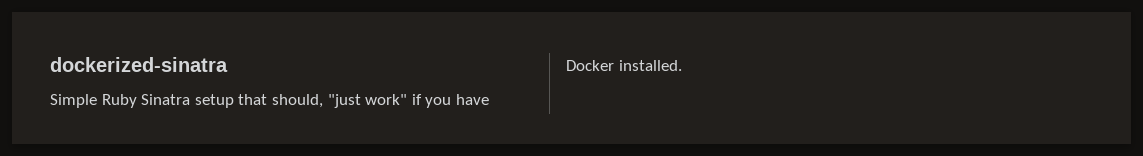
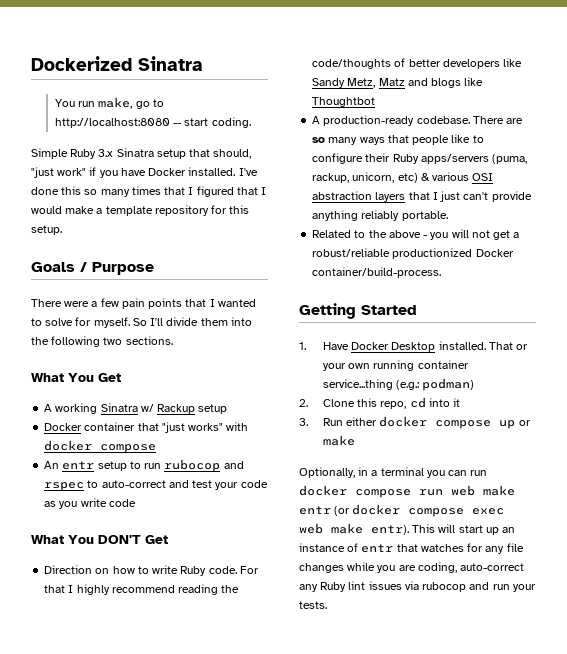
[50,57,228,72] dockerized-sinatra -> [31,56,203,71] [54,97,164,109] [54,117,251,128] Dockerized Sinatra // You run make, go to http://localhost:8080 -- start coding.
(137, 101) none -> [98,149,114,157] 3.x
(682, 65) none -> [238,168,258,176] [31,186,267,197] [31,205,250,216] [31,225,62,235] [31,262,154,275] [31,298,256,309] [31,317,252,328] [31,336,173,347] [31,373,121,382] [44,403,228,414] [44,422,249,433] [44,440,157,453] [44,459,244,472] [44,480,268,491] [44,498,136,509] [31,535,168,544] [44,565,259,576] [44,584,240,595] [312,58,523,69] [312,77,484,88] [312,97,376,107] [312,115,524,126] [312,134,484,145] [312,153,528,164] [312,172,494,183] [312,191,532,202] [312,210,448,221] [312,229,520,240] [312,248,514,259] [312,267,442,278] [299,303,417,319] [299,341,529,352] [322,360,469,371] [322,378,475,391] [299,397,461,409] [299,416,531,429] [322,435,355,446] [299,467,488,478] [299,485,515,498] [299,504,505,517] [299,523,516,535] [299,543,524,554] [299,562,525,573] [299,581,536,592] [299,601,327,609] I've done this so many times that I figured that I would make a template repository for this setup. // Goals / Purpose // There were a few pain points that I wanted to solve for myself. So I'll divide them into the following two sections. // What You Get // A working Sinatra w/ Rackup setup // Docker container that "just works" with docker compose // An entr setup to run rubocop and rspec to auto-correct and test your code as you write code // What You DON'T Get // Direction on how to write Ruby code. For that I highly recommend reading the code/thoughts of better developers like Sandy Metz, Matz and blogs like Thoughtbot // A production-ready codebase. There are so many ways that people like to configure their Ruby apps/servers (puma, rackup, unicorn, etc) & various OSI abstraction layers that I just can't provide anything reliably portable. // Related to the above - you will not get a robust/reliable productionized Docker container/build-process. // Getting Started // 1. Have Docker Desktop installed. That or your own running container service...thing (e.g.: podman) // 2. Clone this repo, cd into it // 3. Run either docker compose up or make // Optionally, in a terminal you can run docker compose run web make entr (or docker compose exec web make entr). This will start up an instance of entr that watches for any file changes while you are coding, auto-correct any Ruby lint issues via rubocop and run your tests.

